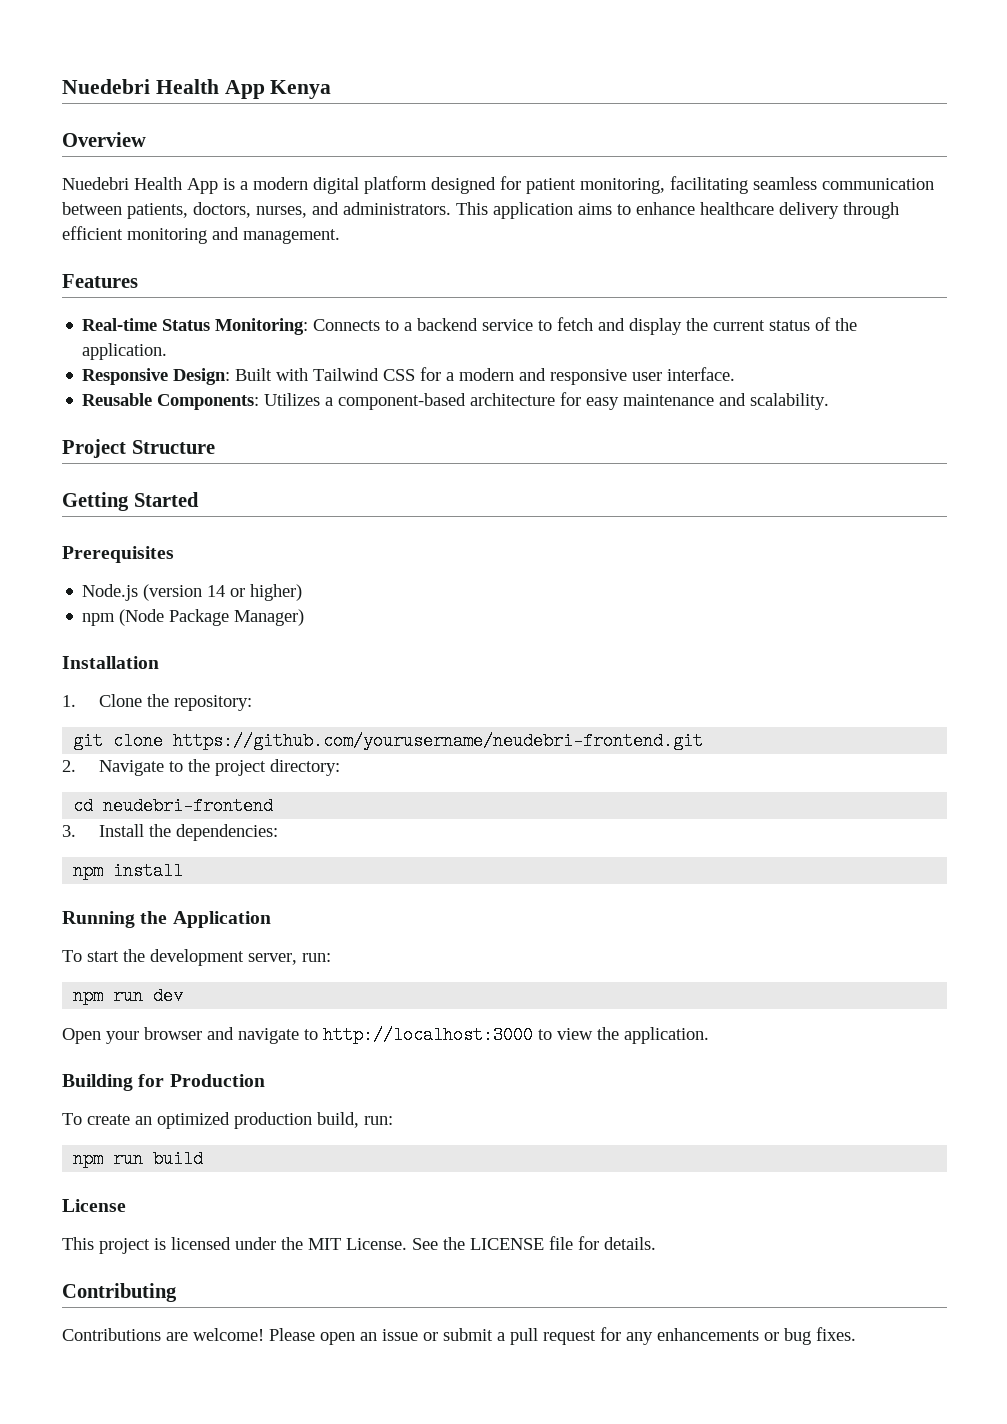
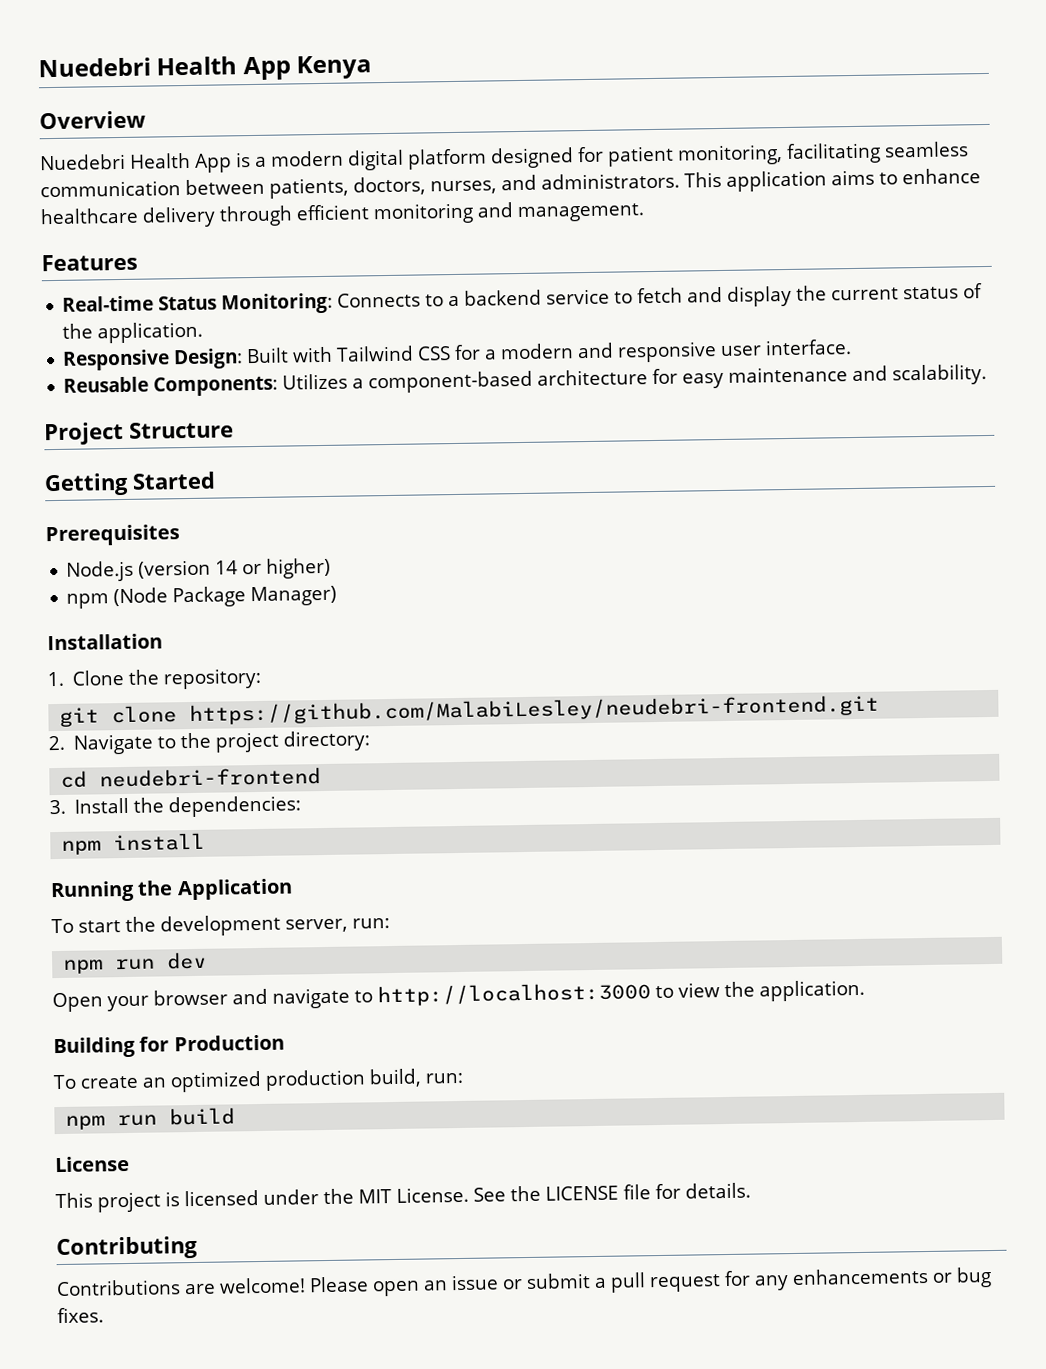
[173,732,704,750] https://github.com/yourusername/neudebri-frontend.git -> [189,694,880,726] https://github.com/MalabiLesley/neudebri-frontend.git

